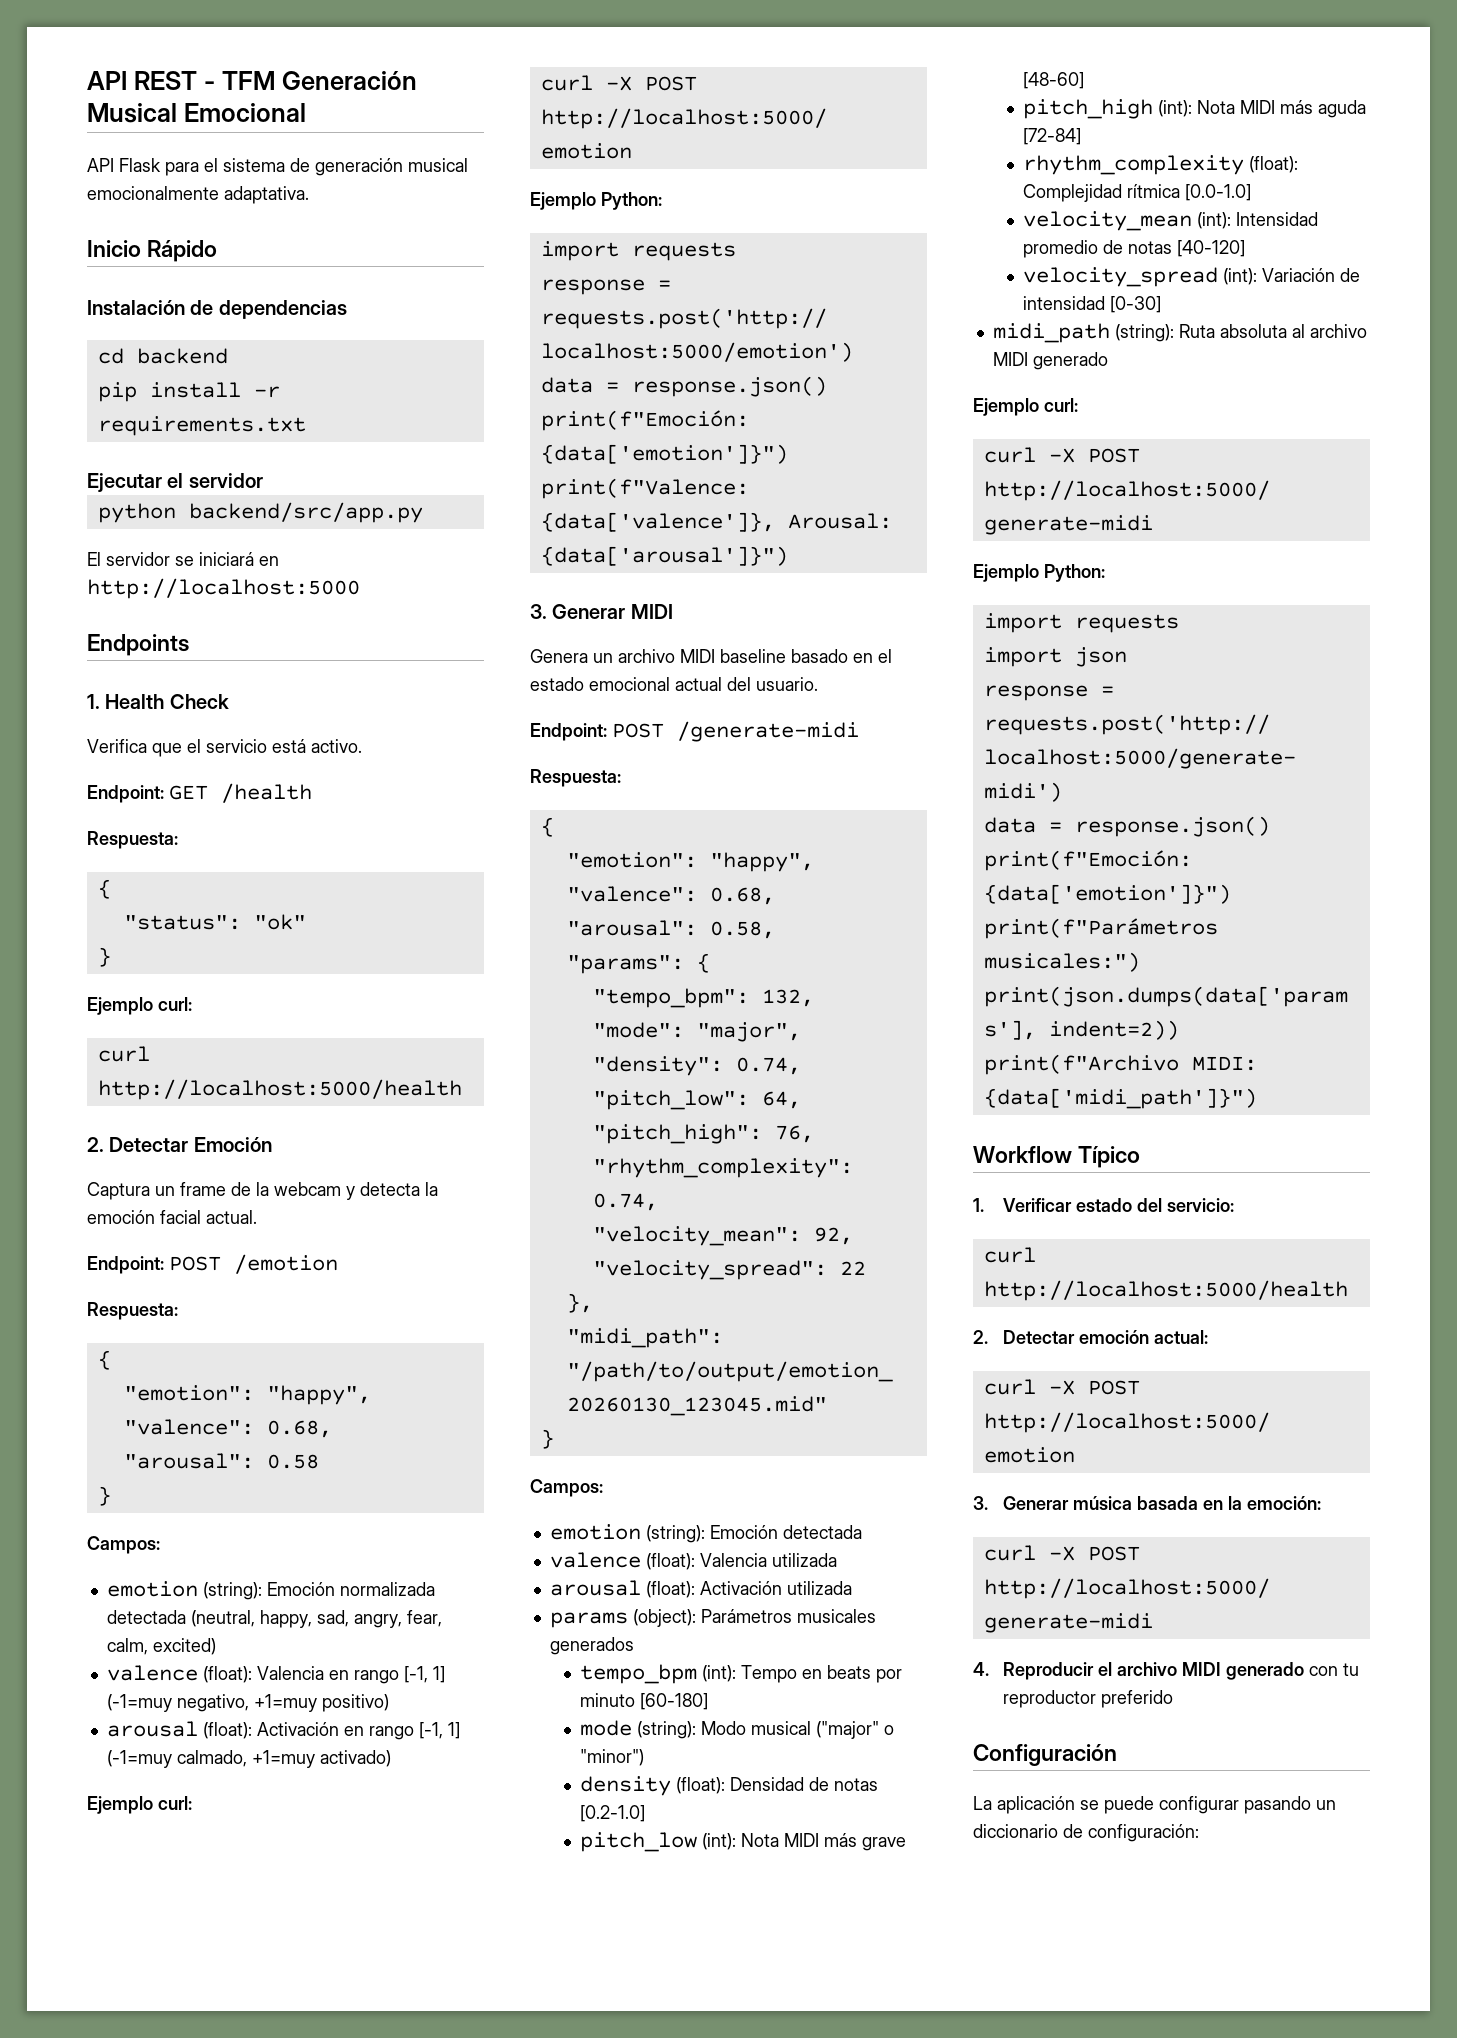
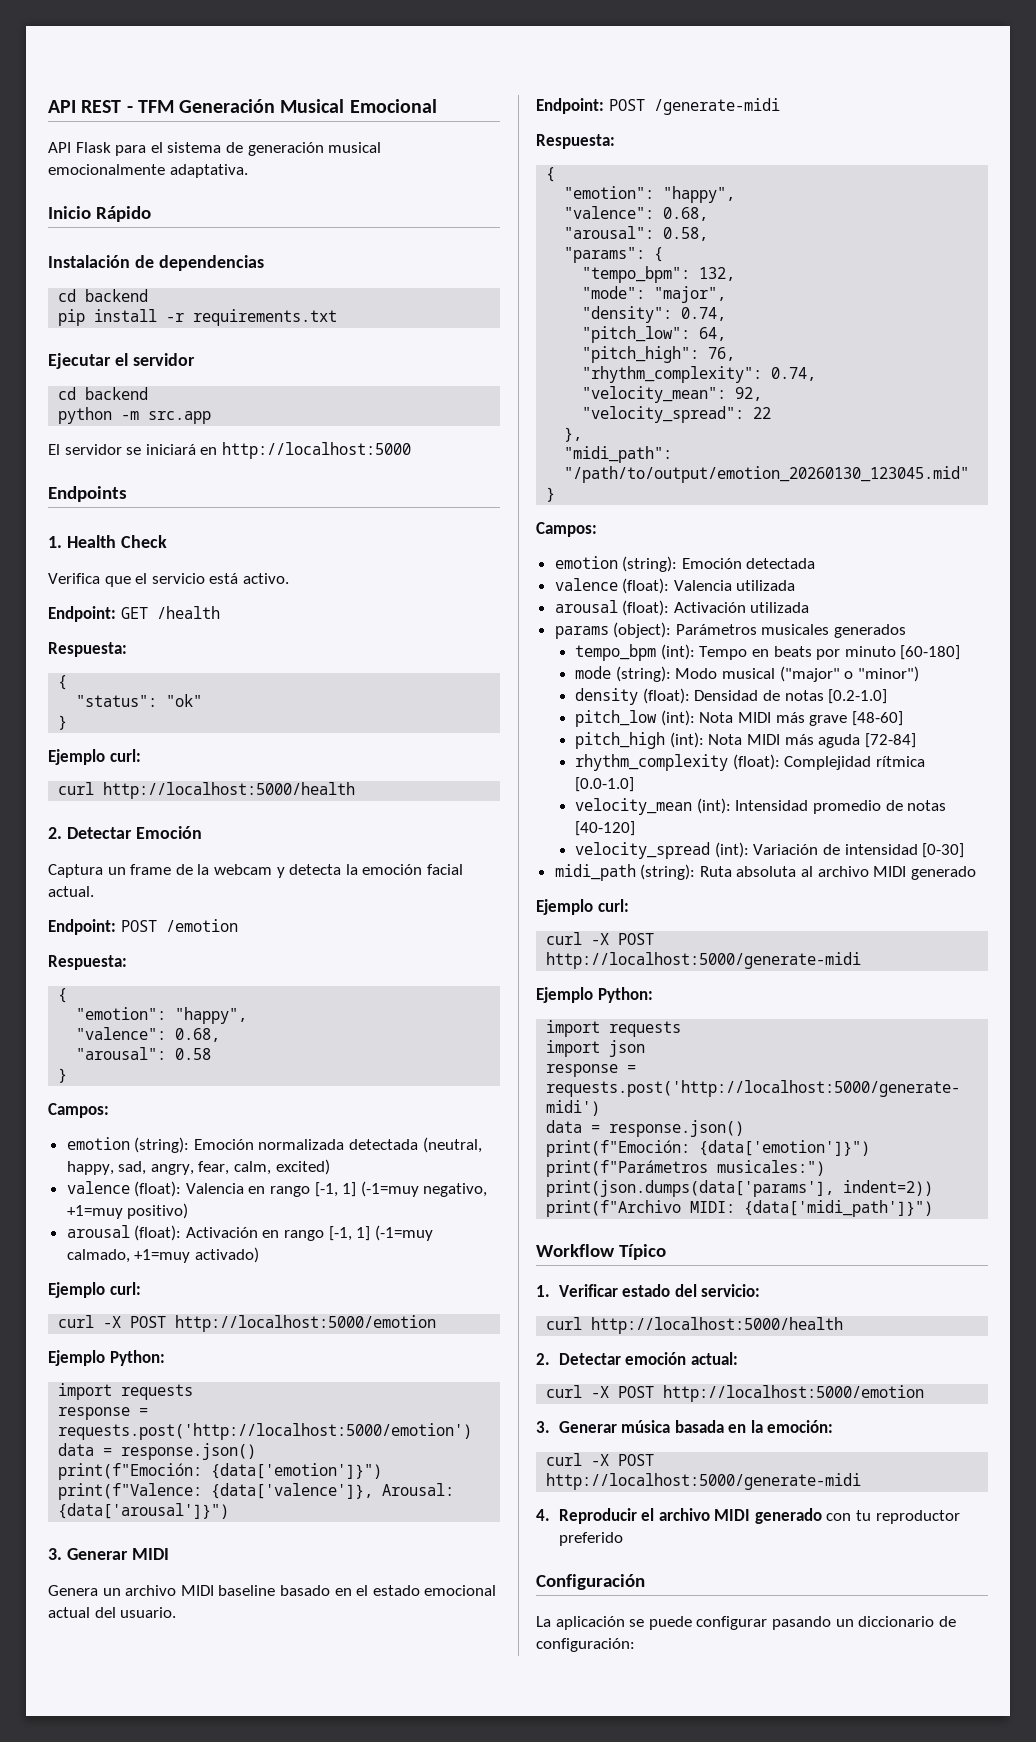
(263, 480) none -> [58,387,149,400] // cd backend
[188,502,423,523] backend/src/app.py -> [121,411,212,424] -m src.app

